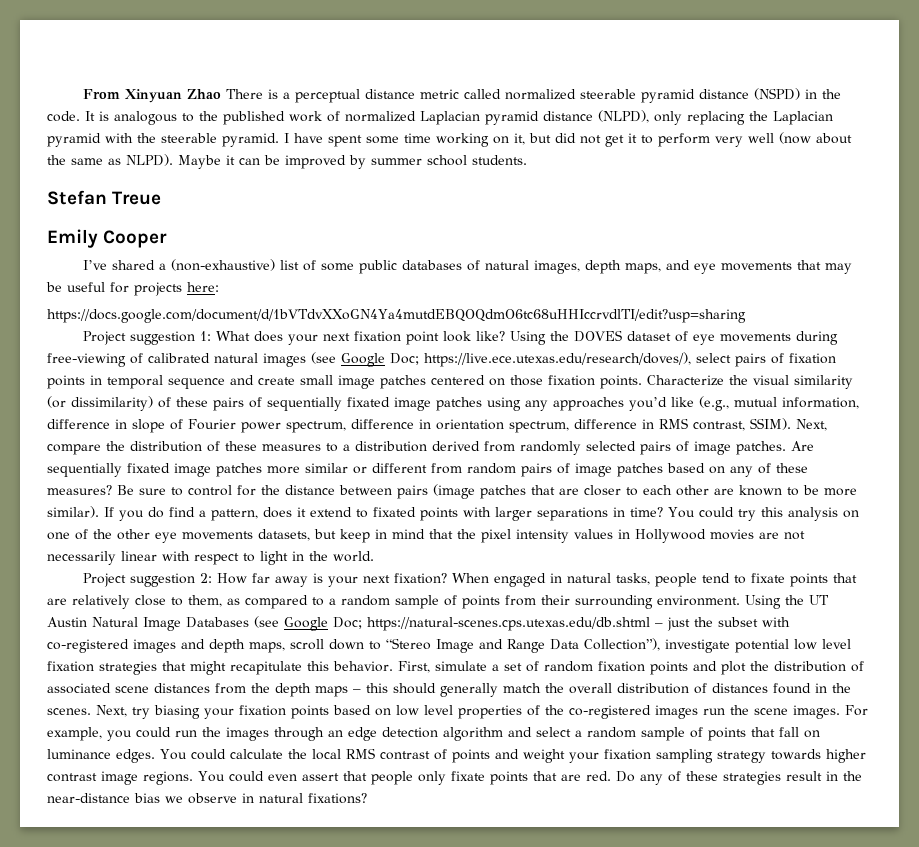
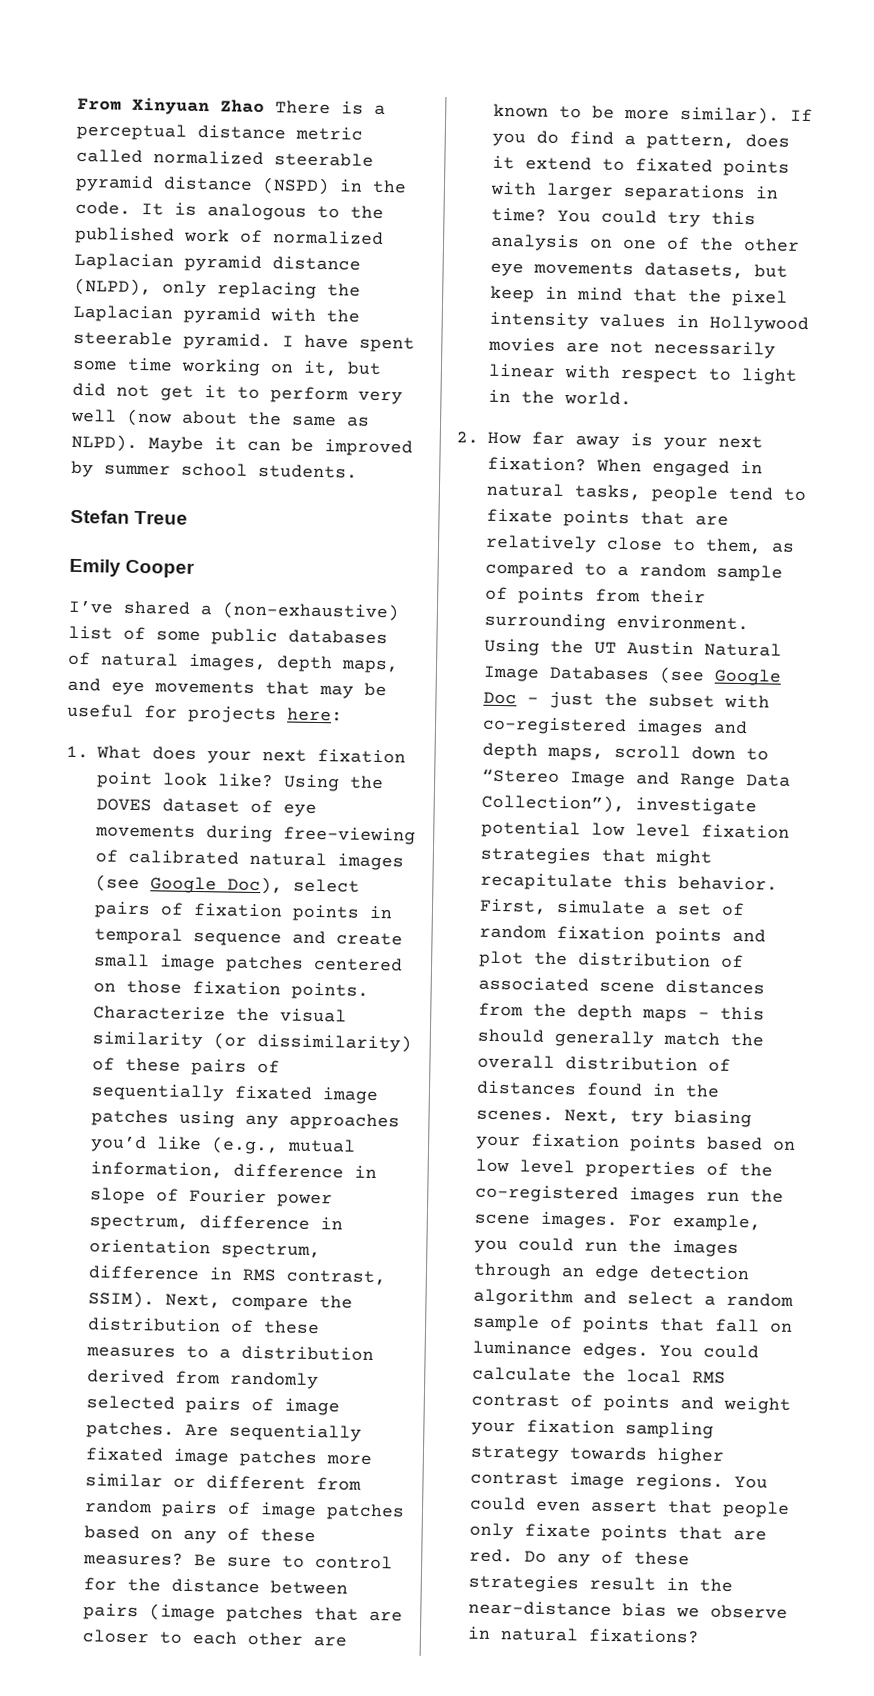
[47,309,746,323] [83,331,212,345] https://docs.google.com/document/d/1bVTdvXXoGN4Ya4mutdEBQOQdmO6tc68uHHIccrvdlTI/edit?usp=sharing // Project suggestion 1: -> [66,745,89,759] 1.
[390,352,691,367] Doc; https://live.ece.utexas.edu/research/doves/), -> [227,876,283,895] Doc),
[83,573,213,587] Project suggestion 2: -> [456,431,479,444] 2.
[333,617,650,631] Doc; https://natural-scenes.cps.utexas.edu/db.shtml -> [483,691,517,705] Doc

